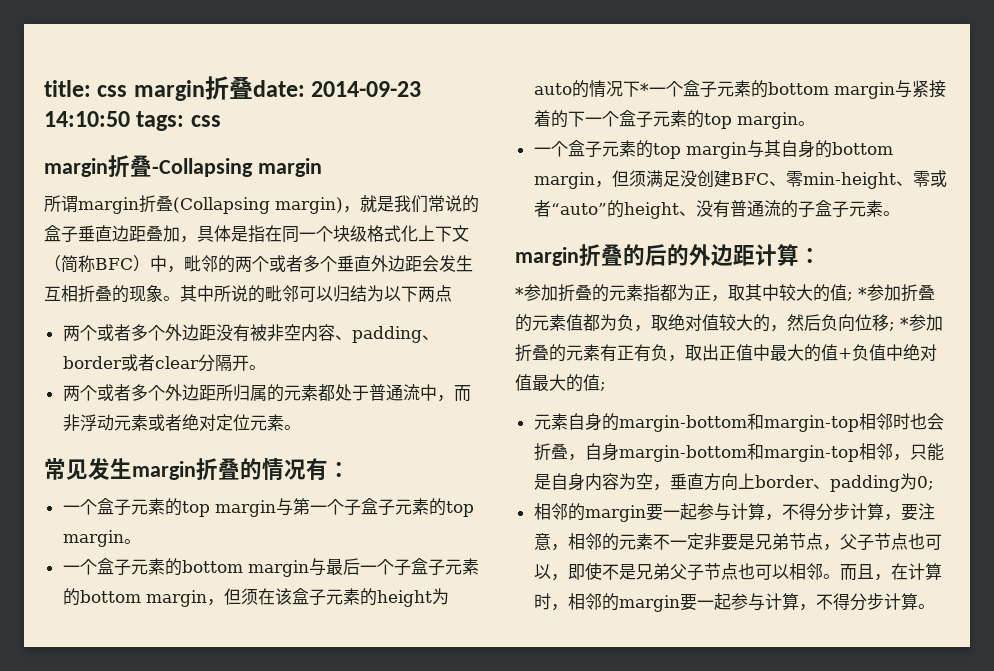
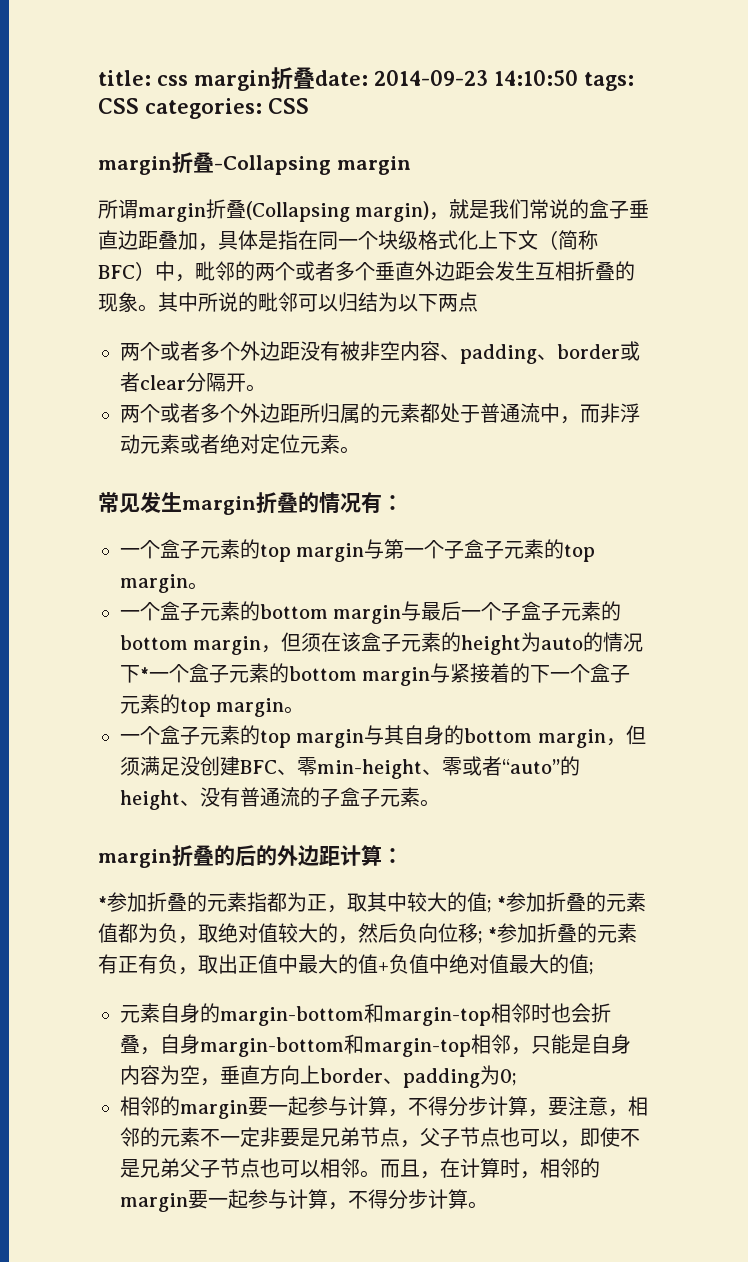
[190,115,221,127] css -> [98,98,309,119] CSS categories: CSS

